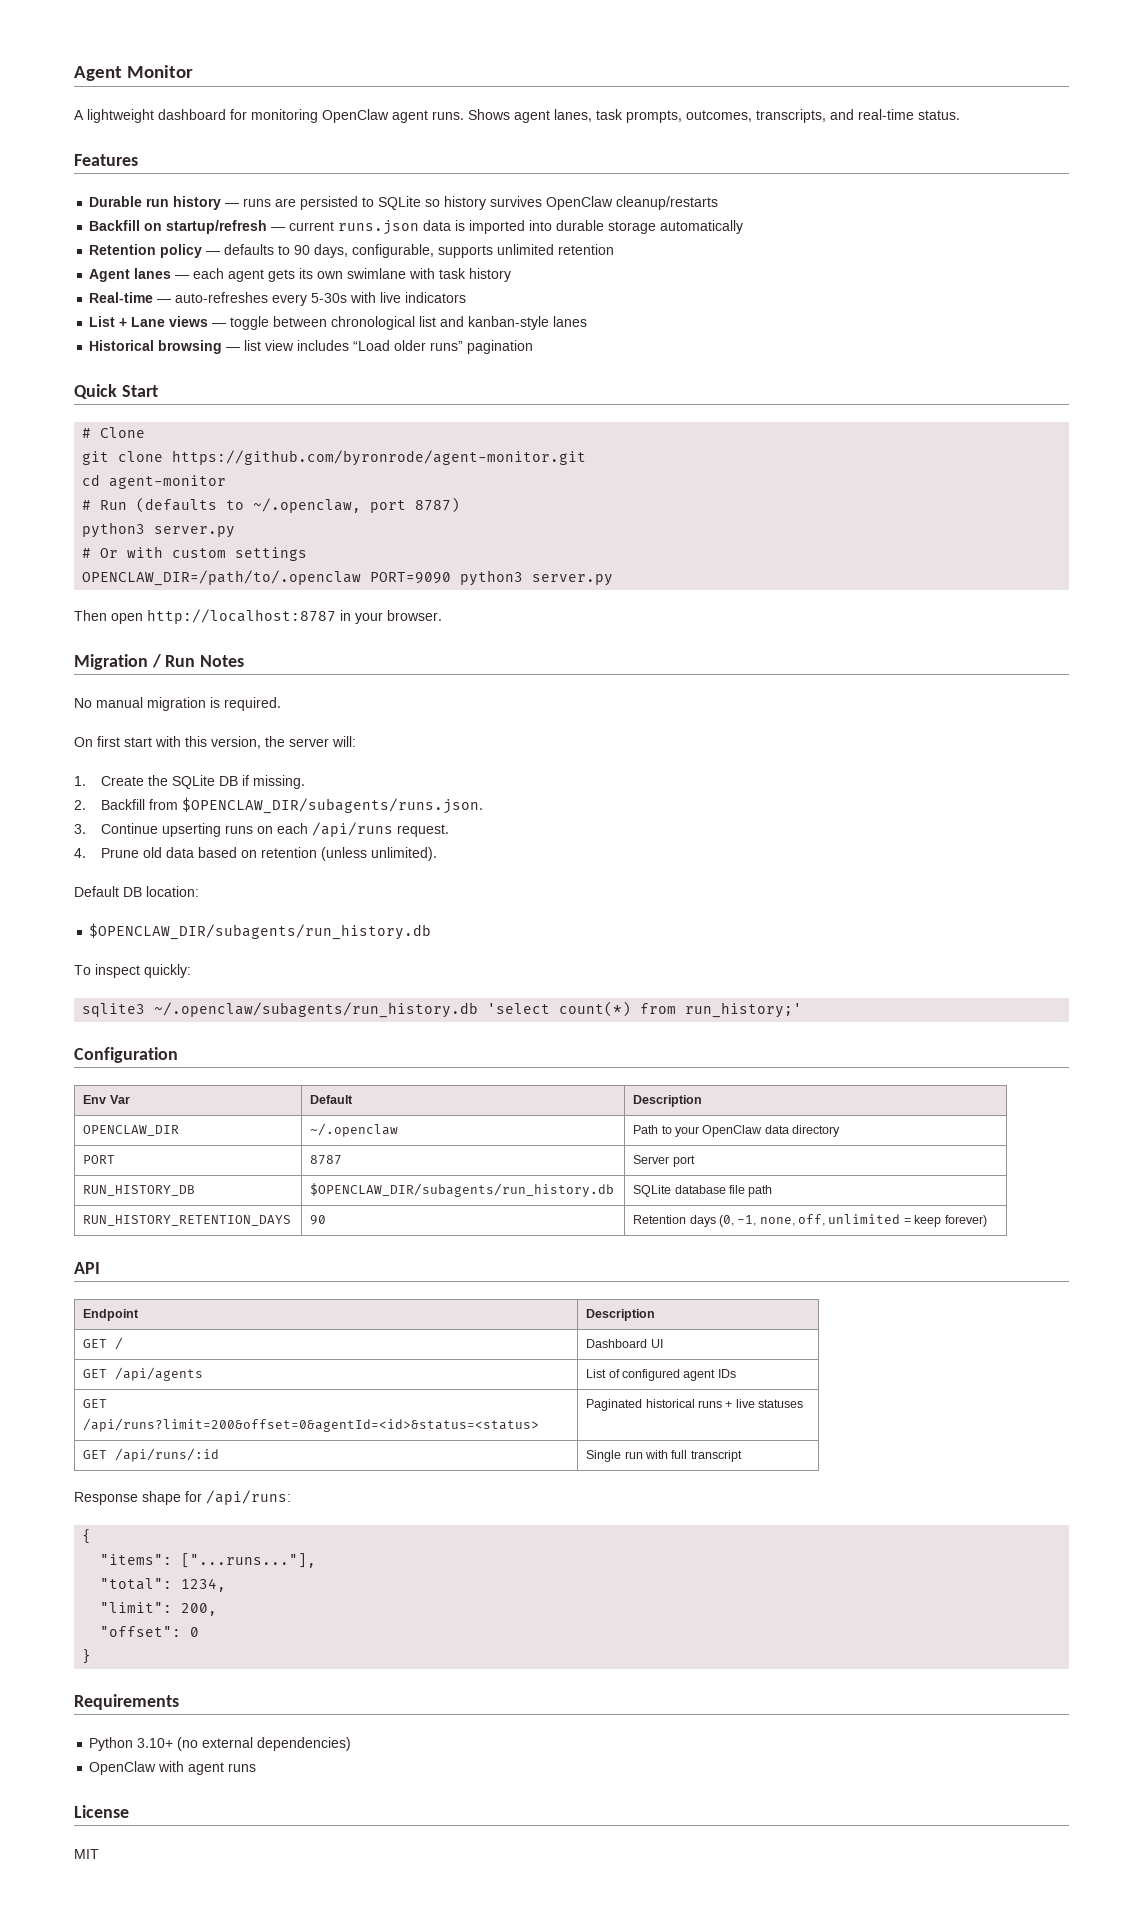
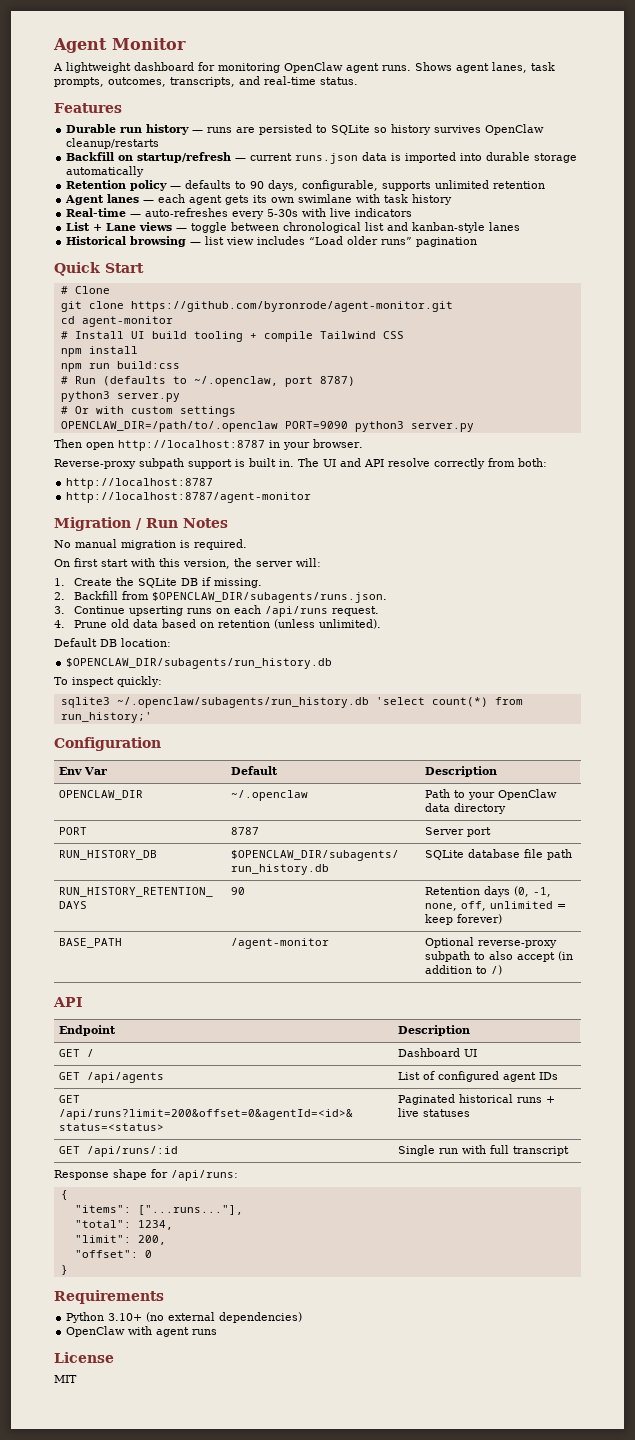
(227, 482) none -> [60,331,404,342] [60,346,138,357] [60,361,180,372] // # Install UI build tooling + compile Tailwind CSS // npm install // npm run build:css
(442, 615) none -> [54,458,547,469] [66,478,214,489] [66,492,312,503] // Reverse-proxy subpath support is built in. The UI and API resolve correctly from both: // http://localhost:8787 // http://localhost:8787/agent-monitor
(987, 1221) none -> [59,938,123,948] [231,938,330,949] [425,937,558,948] [425,951,574,962] [425,965,503,975] // BASE_PATH | /agent-monitor | Optional reverse-proxy subpath to also accept (in addition to /)

